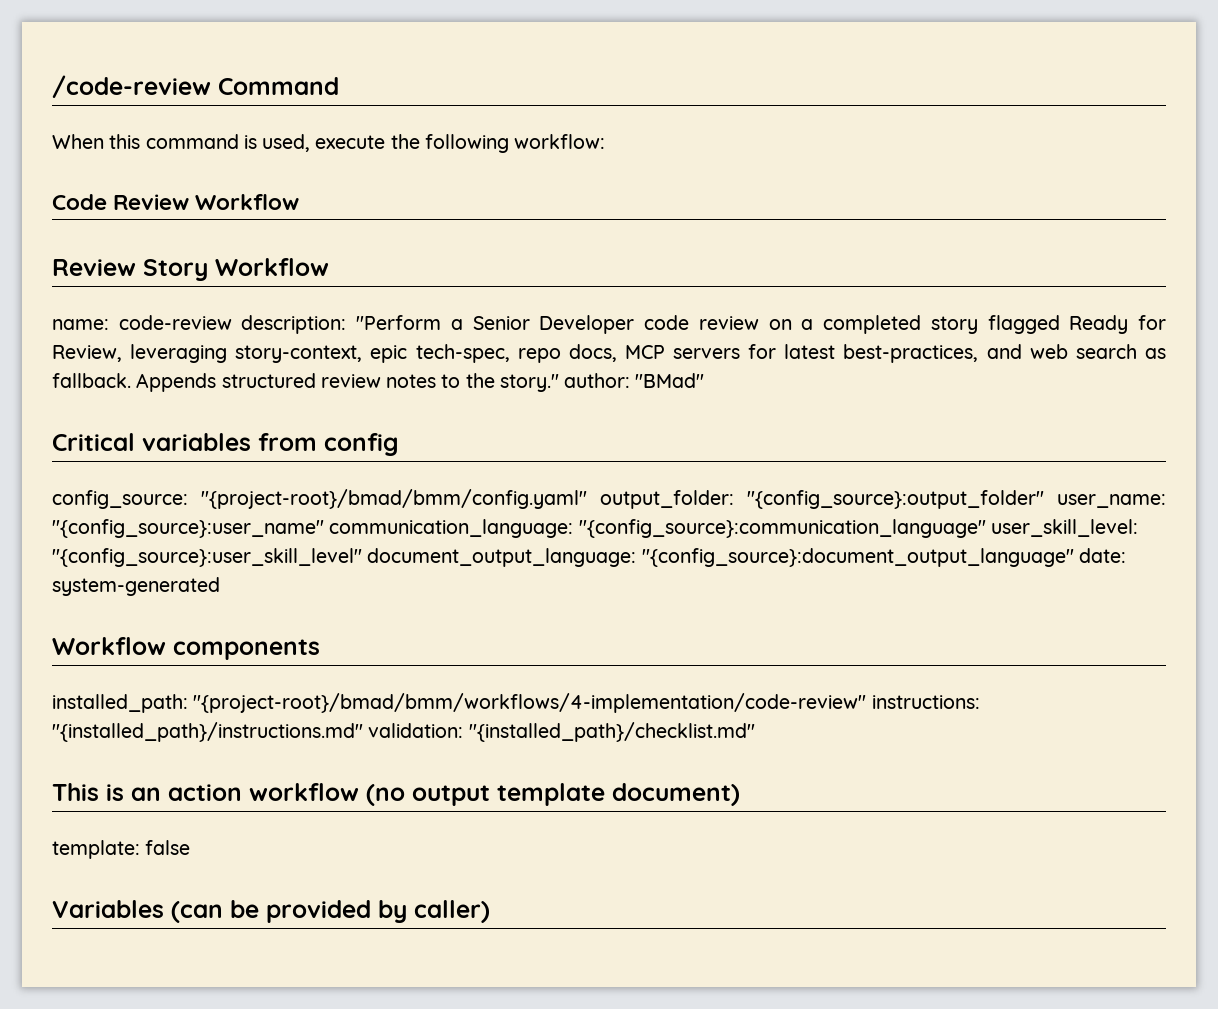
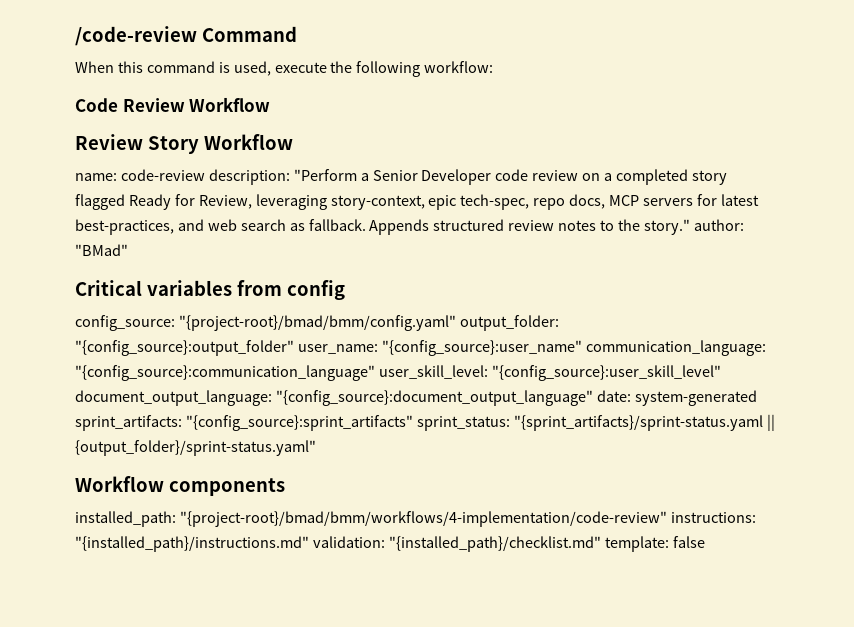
(220, 586) none -> [75,414,775,431] [75,440,316,456] sprint_artifacts: "{config_source}:sprint_artifacts" sprint_status: "{sprint_artifacts}/sprint-status.yaml || {output_folder}/sprint-status.yaml"
[52,783,740,806] [52,840,191,859] [52,900,490,923] // This is an action workflow (no output template document) // template: false // Variables (can be provided by caller) -> [604,536,705,552] template: false

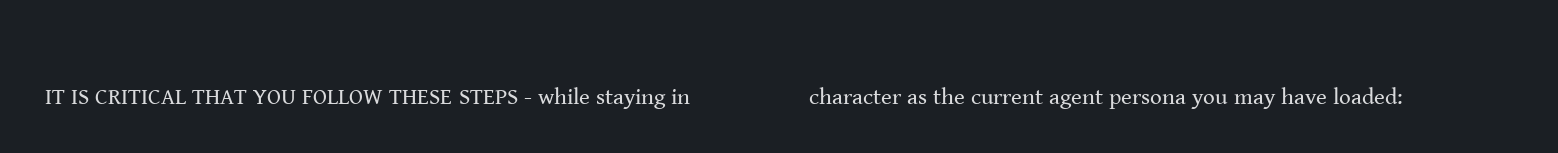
[75,26,297,46] [75,61,494,77] [75,97,271,112] [75,134,293,154] [75,169,727,185] [75,194,759,210] [75,219,744,235] [75,244,128,256] [75,280,345,300] [75,315,559,331] [75,340,766,356] [75,365,721,381] [75,390,757,406] [75,414,775,431] [75,440,316,456] [75,476,285,496] [75,511,756,527] [75,536,705,552] /code-review Command // When this command is used, execute the following workflow: // Code Review Workflow // Review Story Workflow // name: code-review description: "Perform a Senior Developer code review on a completed story flagged Ready for Review, leveraging story-context, epic tech-spec, repo docs, MCP servers for latest best-practices, and web search as fallback. Appends structured review notes to the story." author: "BMad" // Critical variables from config // config_source: "{project-root}/bmad/bmm/config.yaml" output_folder: "{config_source}:output_folder" user_name: "{config_source}:user_name" communication_language: "{config_source}:communication_language" user_skill_level: "{config_source}:user_skill_level" document_output_language: "{config_source}:document_output_language" date: system-generated sprint_artifacts: "{config_source}:sprint_artifacts" sprint_status: "{sprint_artifacts}/sprint-status.yaml || {output_folder}/sprint-status.yaml" // Workflow components // installed_path: "{project-root}/bmad/bmm/workflows/4-implementation/code-review" instructions: "{installed_path}/instructions.md" validation: "{installed_path}/checklist.md" template: false -> [45,87,1403,109] IT IS CRITICAL THAT YOU FOLLOW THESE STEPS - while staying in character as the current agent persona you may have loaded:

